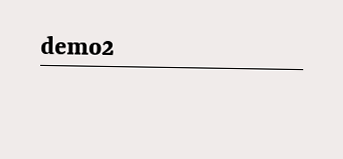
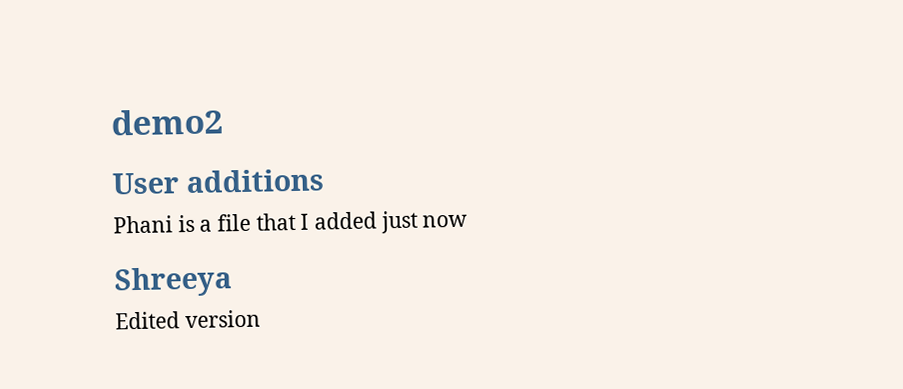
(115, 45) none -> [112,168,324,195] [113,210,469,234] [114,266,232,298] [115,309,261,330] // User additions // Phani is a file that I added just now // Shreeya // Edited version

